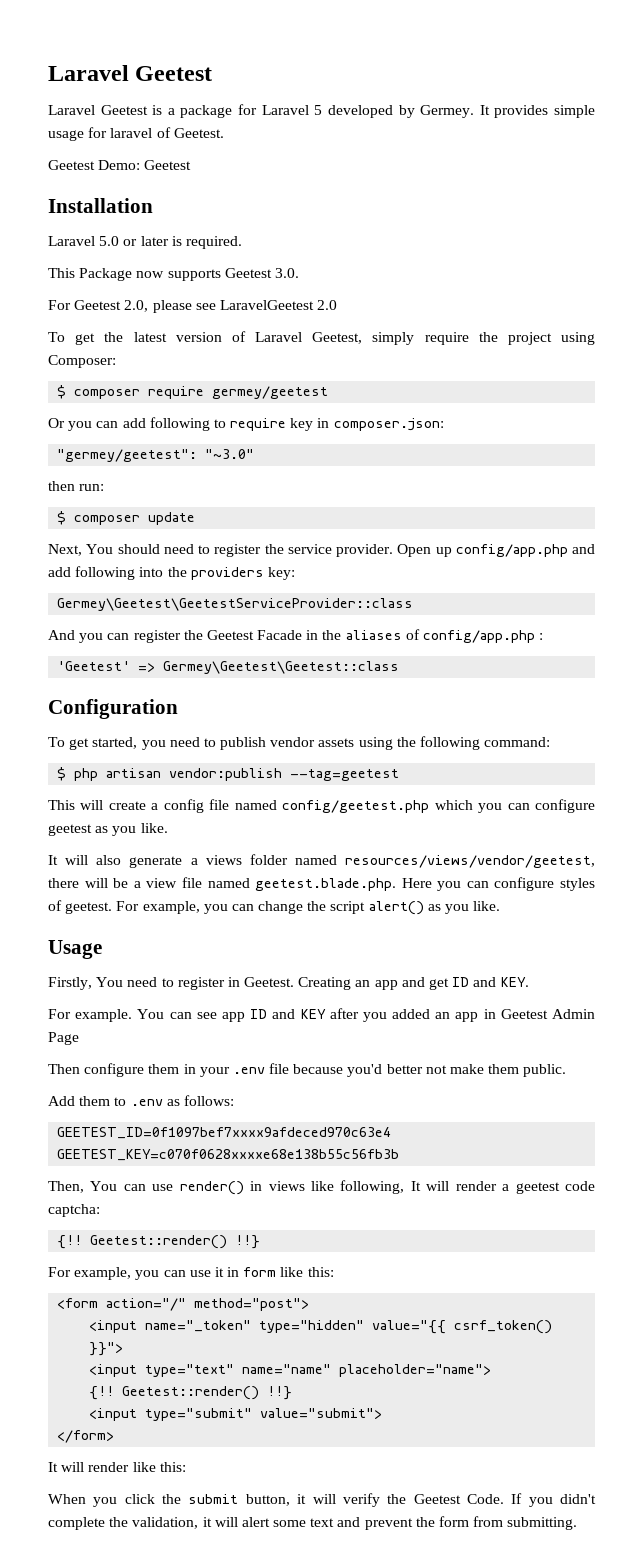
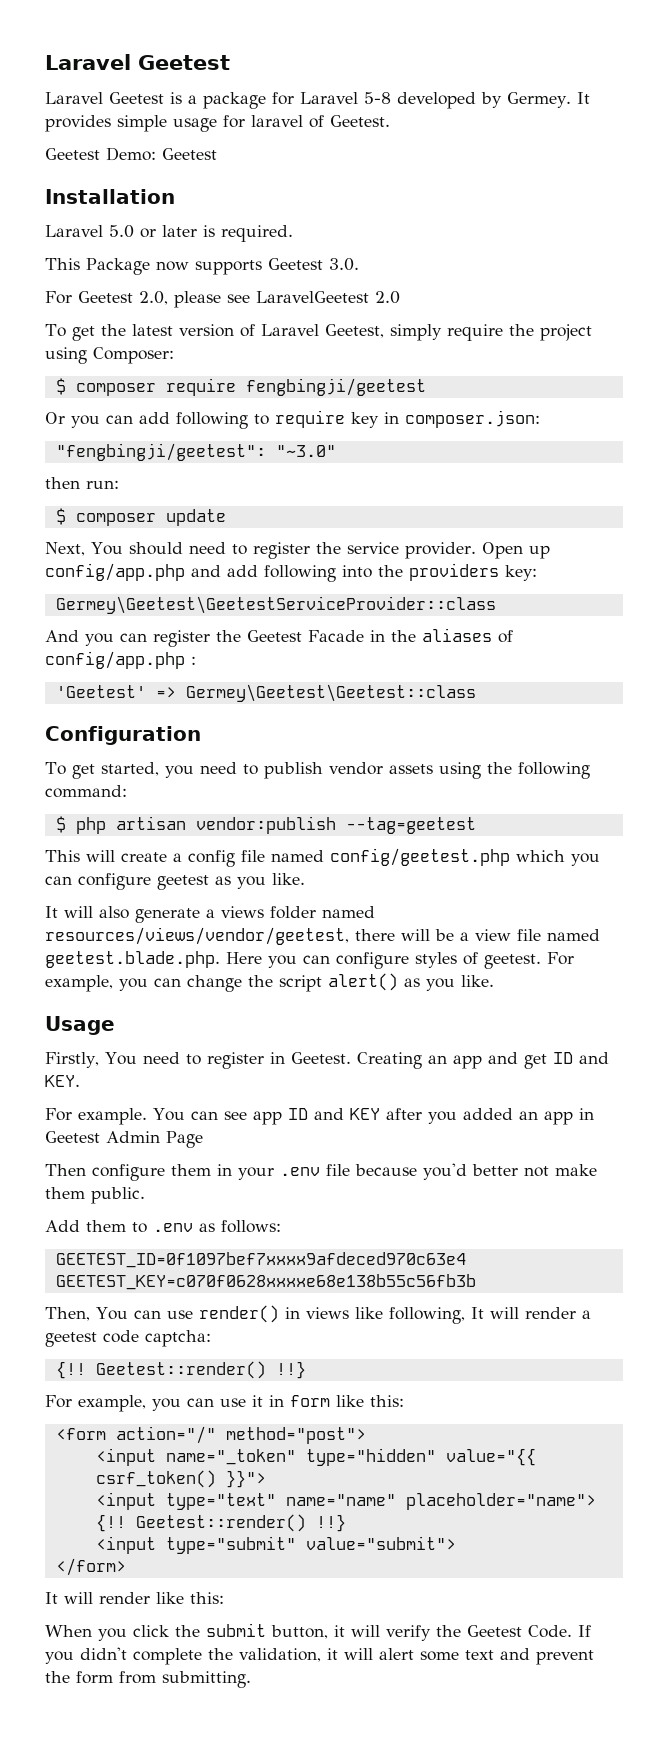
[314,105,323,115] 5 -> [364,92,391,104] 5-8
[212,386,329,399] germey/geetest -> [245,378,426,396] fengbingji/geetest
[57,449,198,462] "germey/geetest": -> [55,443,266,461] "fengbingji/geetest":

